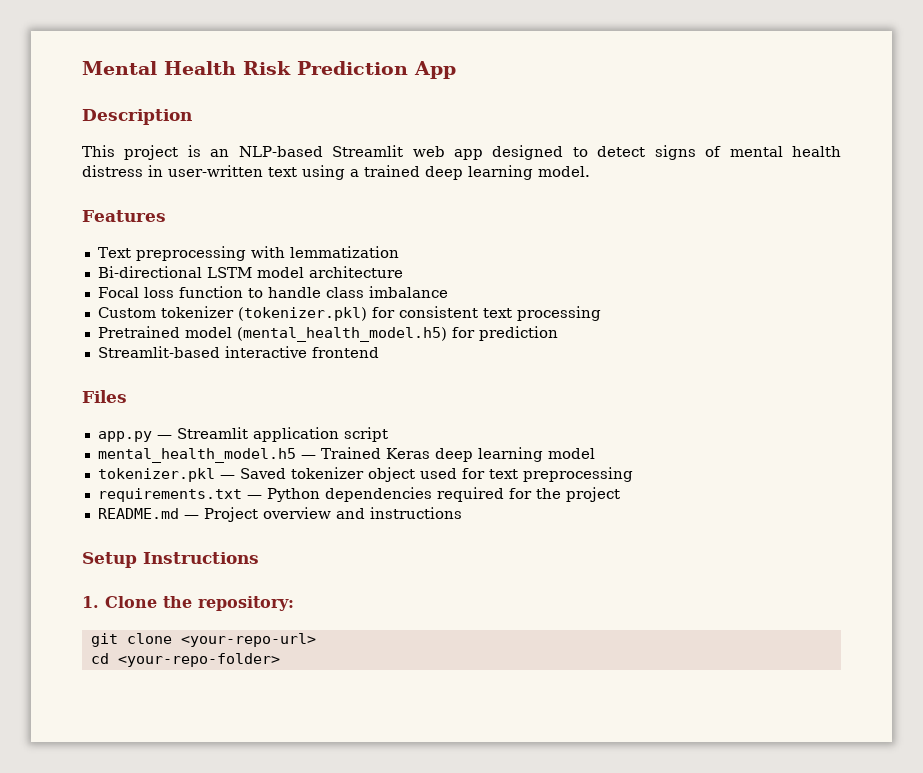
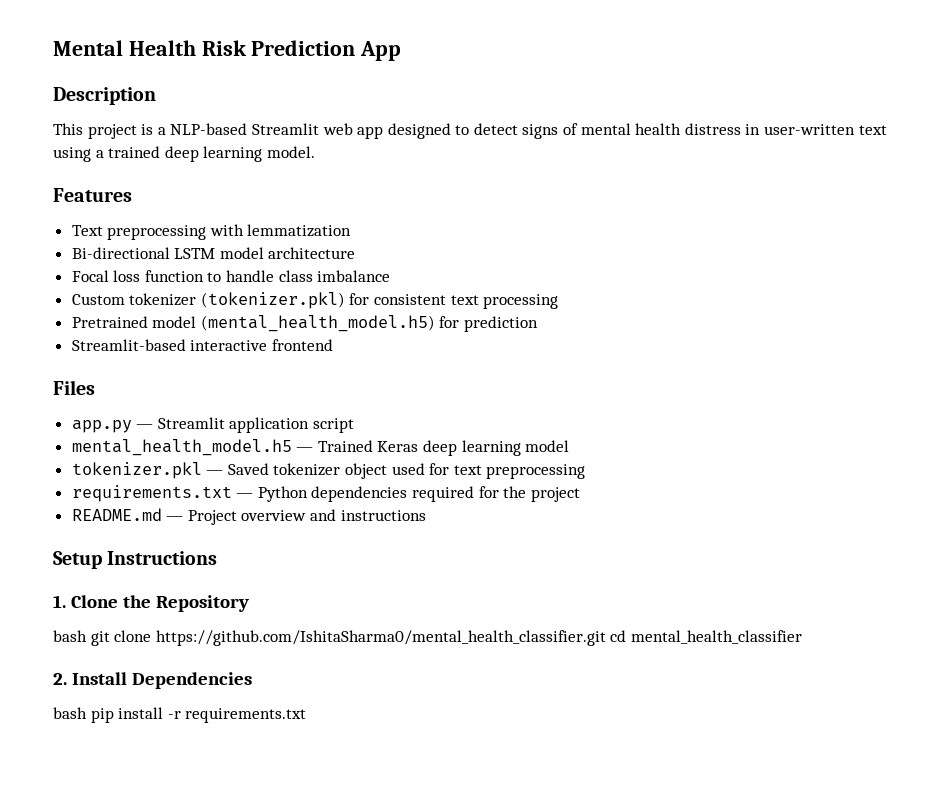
[210,149,230,157] an -> [157,127,166,135] a
[198,596,294,611] [90,633,316,647] [90,653,280,667] repository: // git clone <your-repo-url> // cd <your-repo-folder> -> [155,595,249,612] [53,630,802,646] [53,672,252,689] [53,707,307,723] Repository // bash git clone https://github.com/IshitaSharma0/mental_health_classifier.git cd mental_health_classifier // 2. Install Dependencies // bash pip install -r requirements.txt

